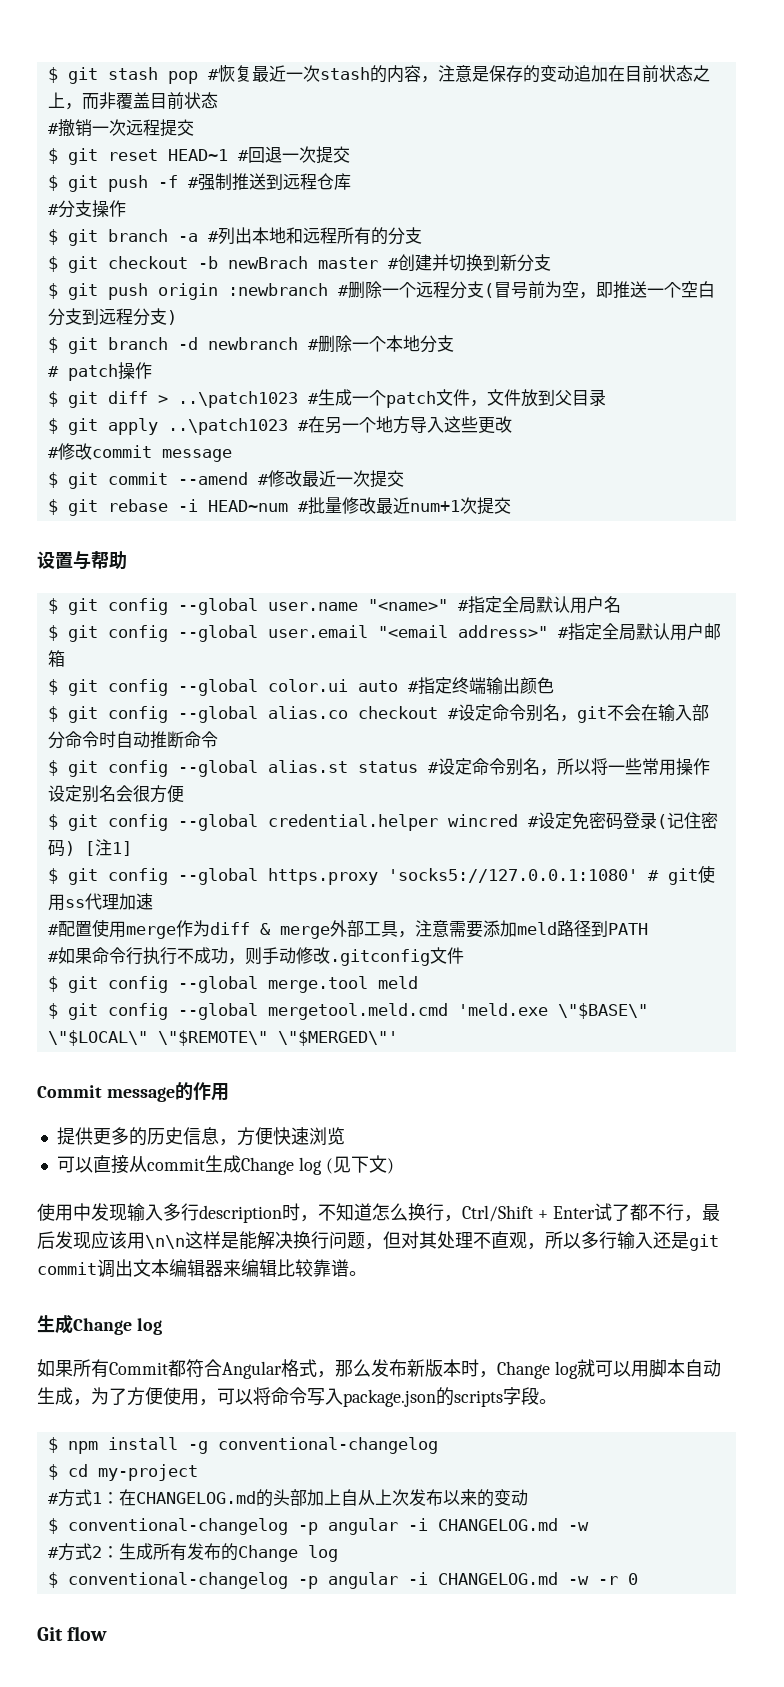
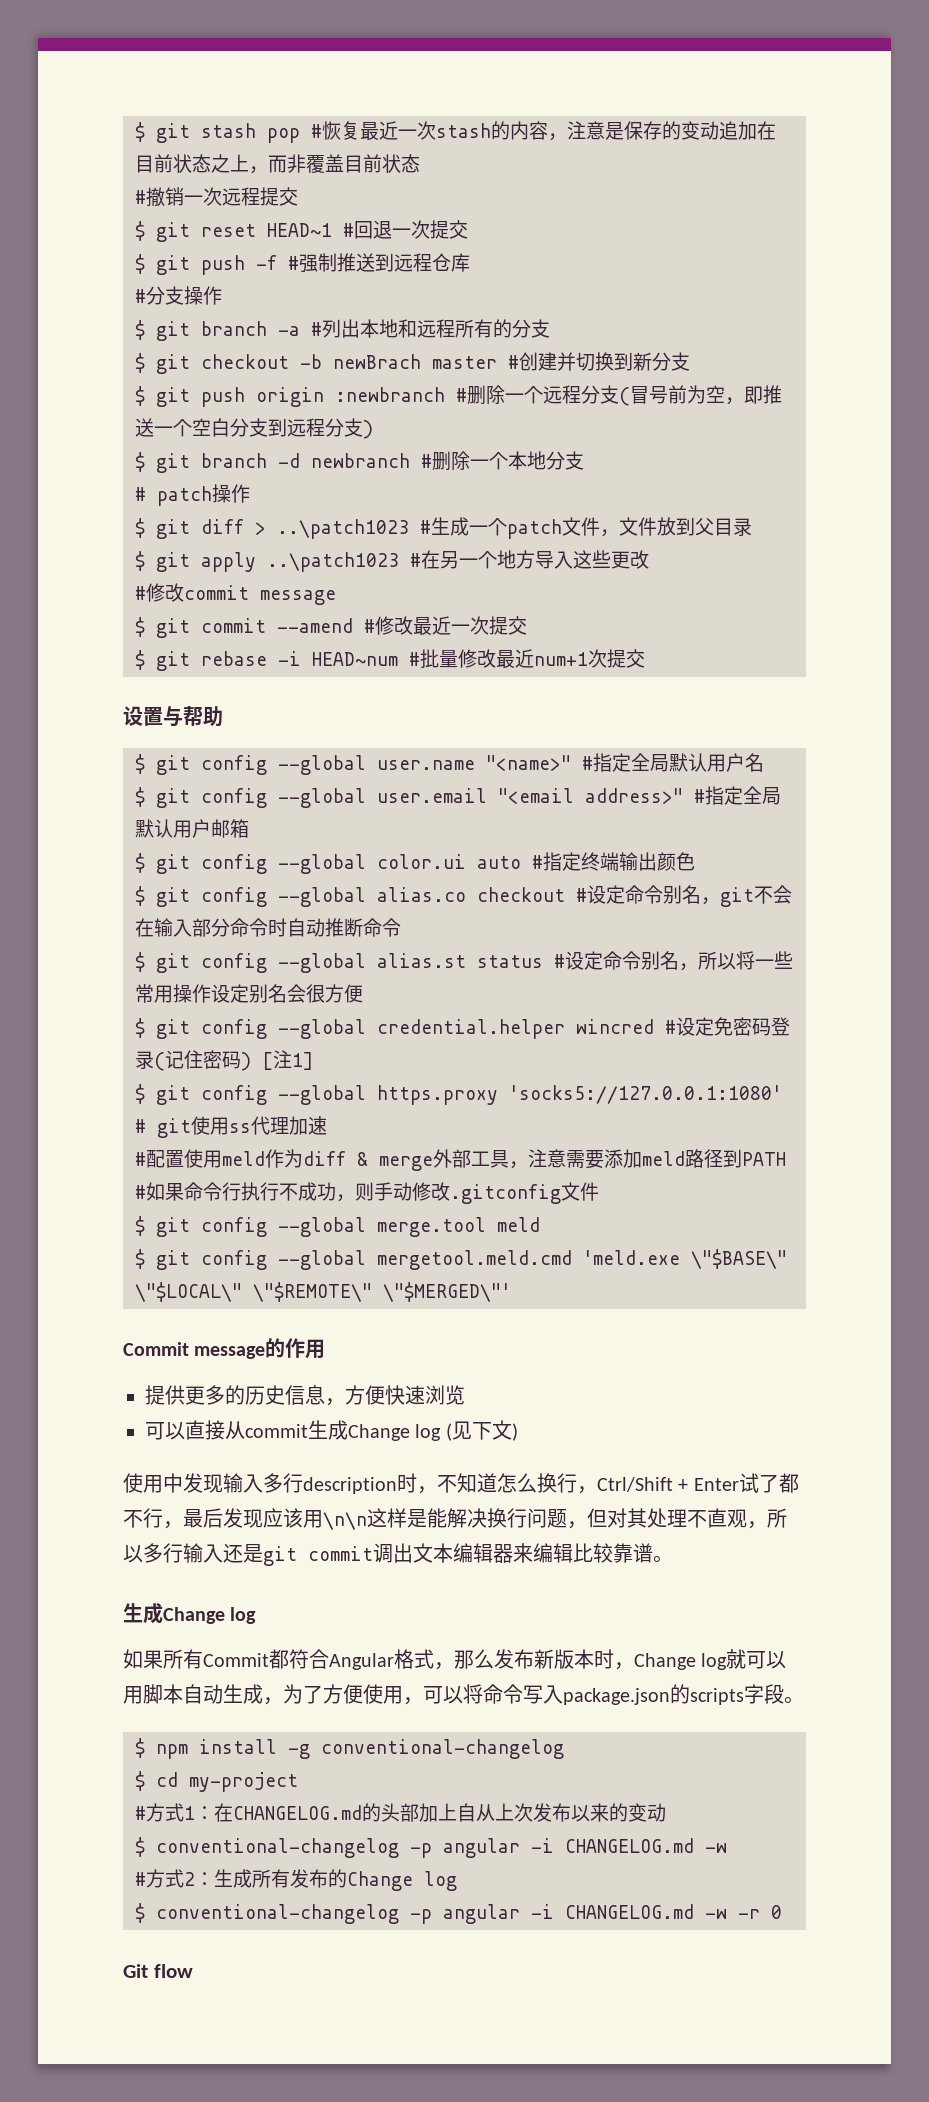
[125,926,176,939] merge -> [222,1151,265,1166] meld

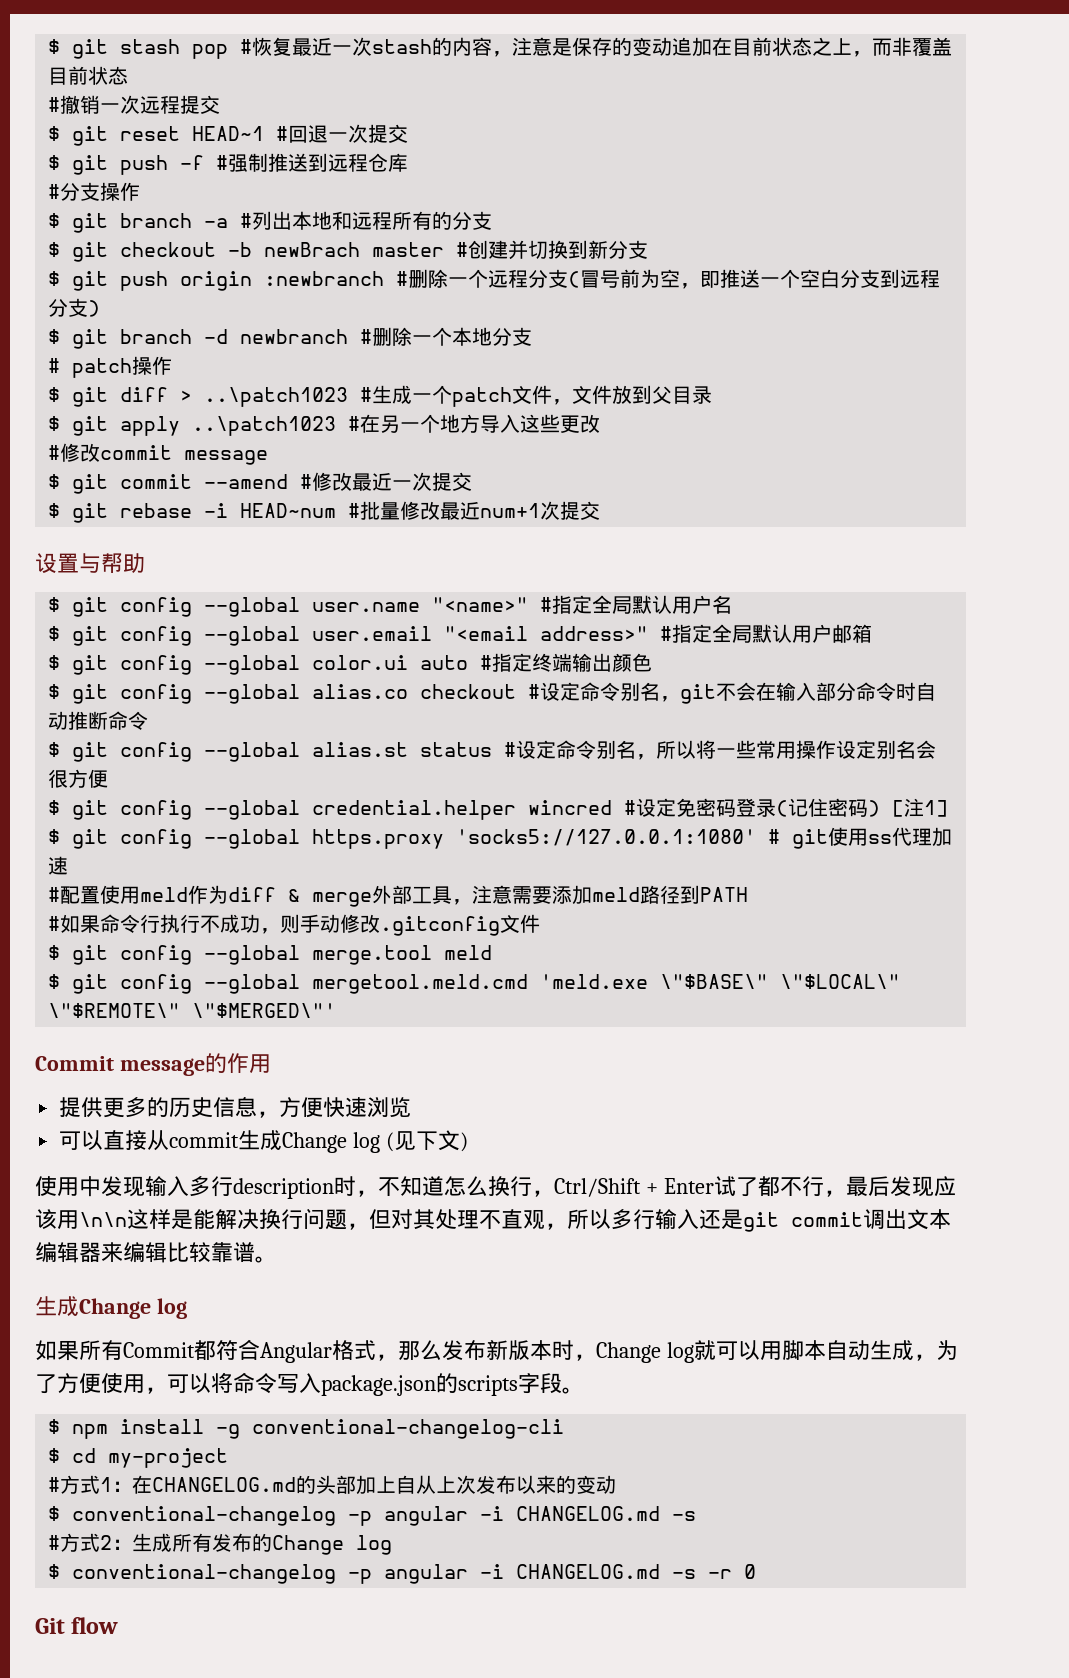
[321,1739,564,1759] conventional-changelog -> [252,1419,565,1439] conventional-changelog-cli
[705,1843,727,1853] -w -> [672,1511,697,1521] -s
[705,1909,727,1919] -w -> [672,1569,697,1579] -s

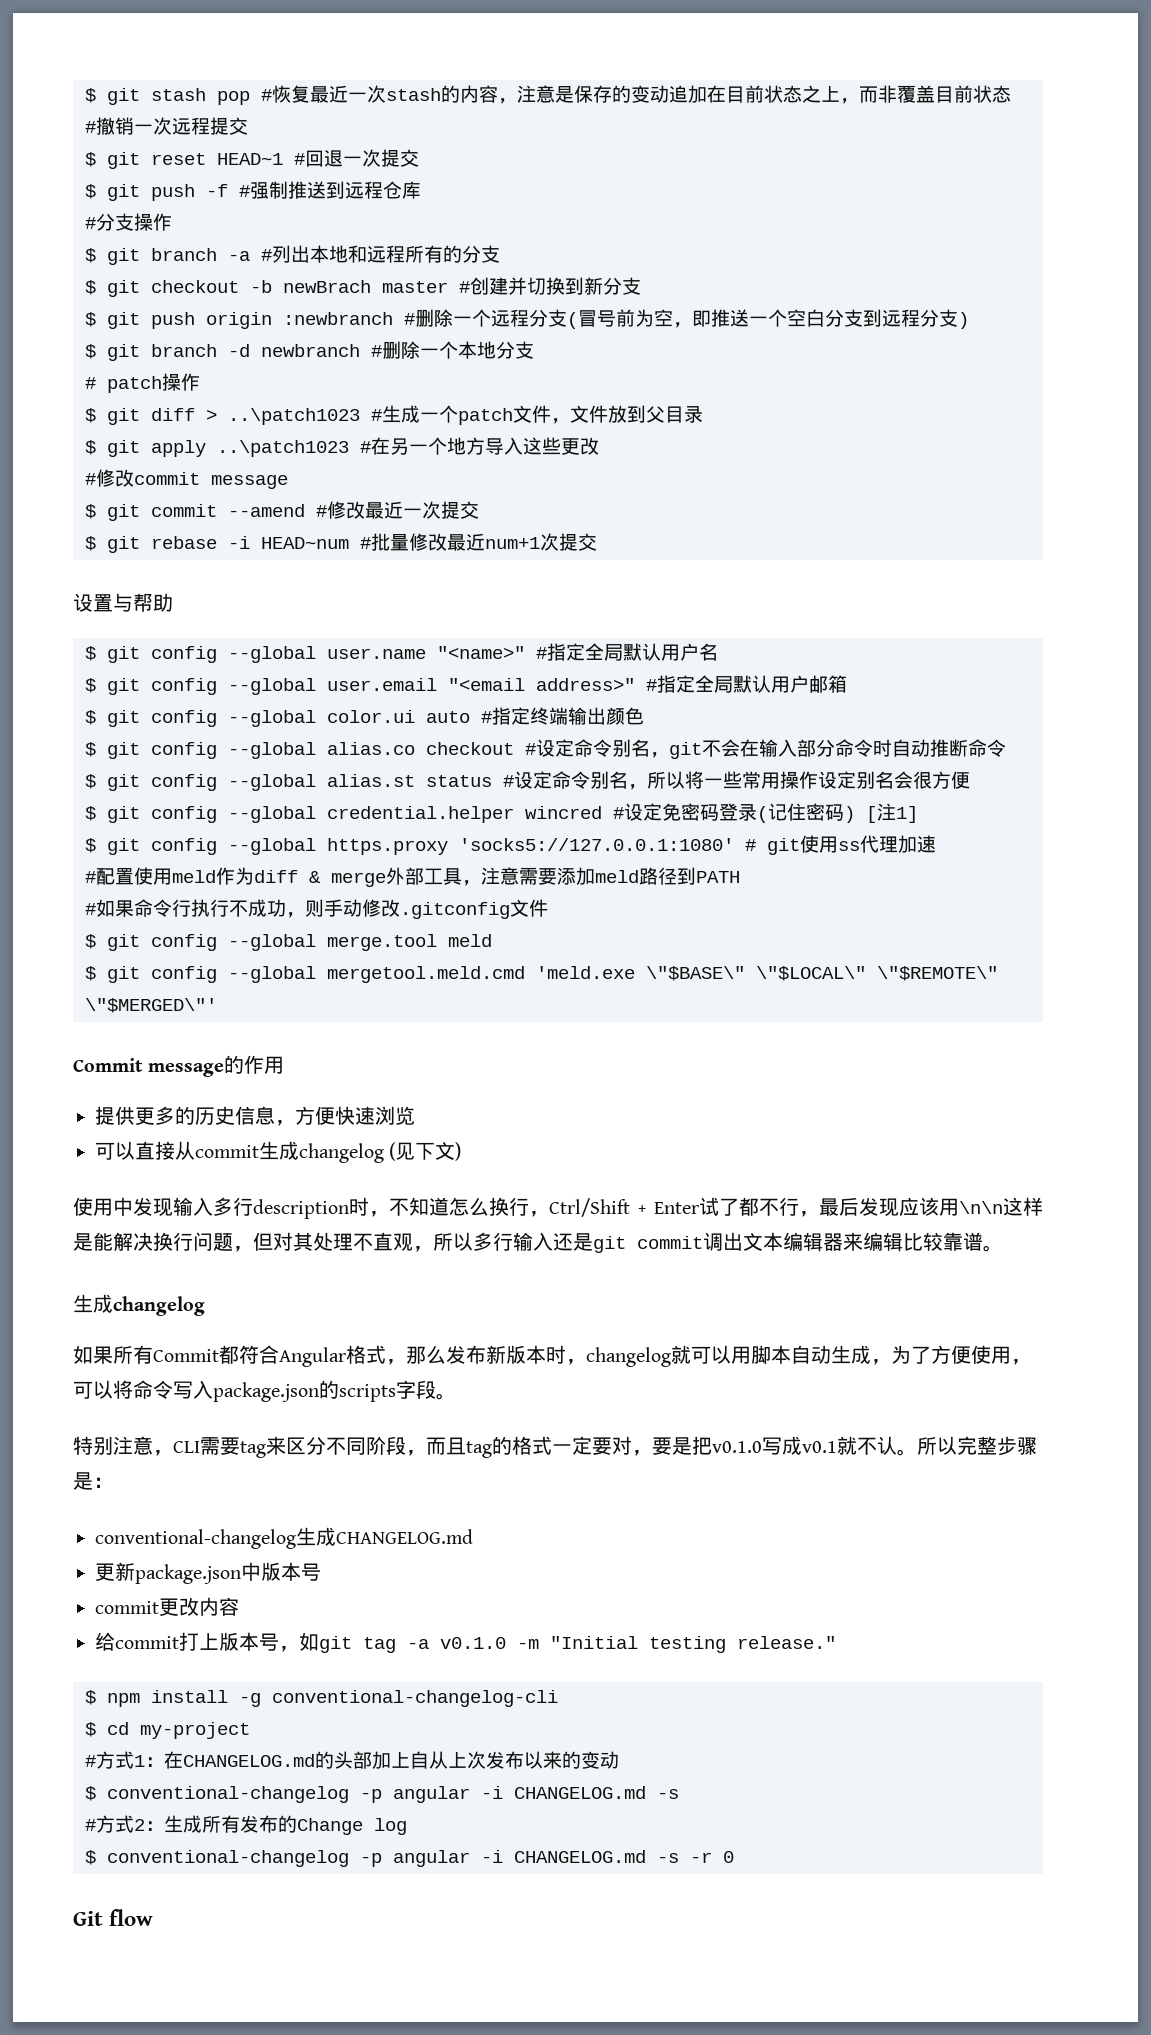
[282,1132,381,1153] Change log -> [299,1143,384,1163] changelog
[79,1298,187,1319] Change log -> [113,1296,205,1316] changelog
[596,1342,694,1363] Change log -> [586,1347,671,1367] changelog
(584, 1390) none -> [73,1436,1037,1458] [73,1472,113,1490] [95,1527,473,1549] [95,1562,321,1584] [95,1597,239,1616] [95,1632,836,1653] // 特别注意，CLI需要tag来区分不同阶段，而且tag的格式一定要对，要是把v0.1.0写成v0.1就不认。所以完整步骤是： // conventional-changelog生成CHANGELOG.md // 更新package.json中版本号 // commit更改内容 // 给commit打上版本号，如git tag -a v0.1.0 -m "Initial testing release."

